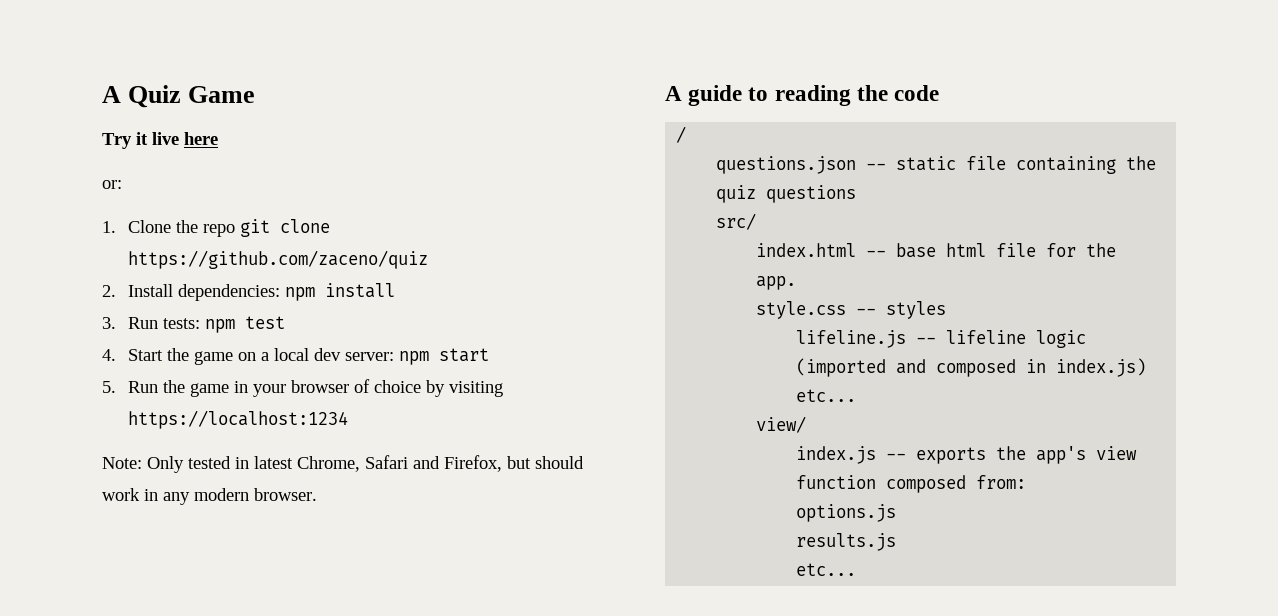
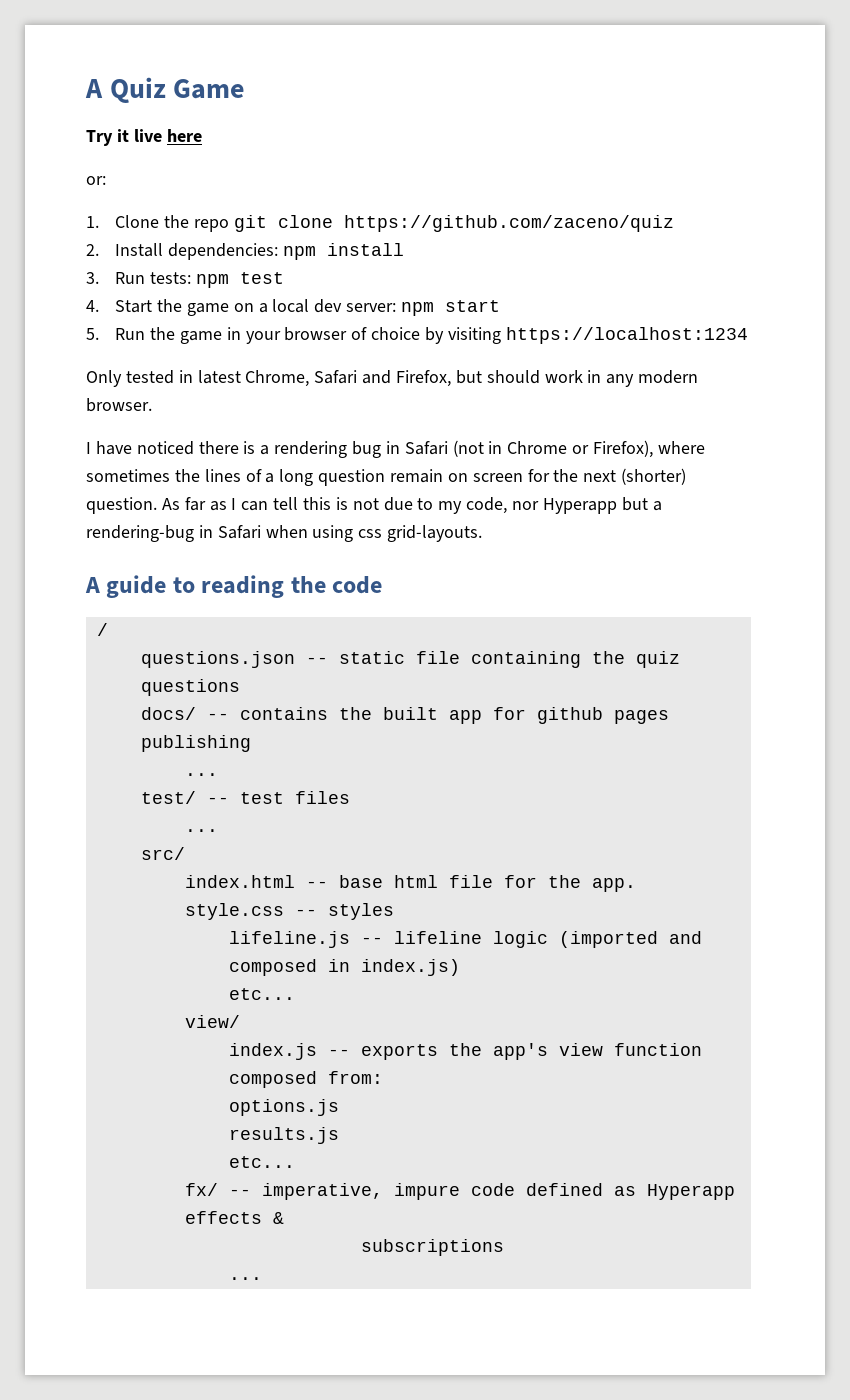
[102,457,142,469] Note: -> (748, 335) none
(317, 494) none -> [86,440,705,458] [86,468,687,486] [86,497,662,514] [86,525,483,542] // I have noticed there is a rendering bug in Safari (not in Chrome or Firefox), where sometimes the lines of a long question remain on screen for the next (shorter) question. As far as I can tell this is not due to my code, nor Hyperapp but a rendering-bug in Safari when using css grid-layouts.
(857, 194) none -> [140,707,669,724] [140,735,251,752] [184,773,218,776] [140,791,350,804] [184,829,218,832] // docs/ -- contains the built app for github pages publishing // ... // test/ -- test files // ...
(857, 569) none -> [184,1183,735,1200] [184,1211,284,1224] [360,1239,504,1256] [228,1277,262,1280] // fx/ -- imperative, impure code defined as Hyperapp effects & // subscriptions // ...

